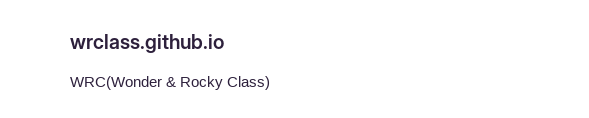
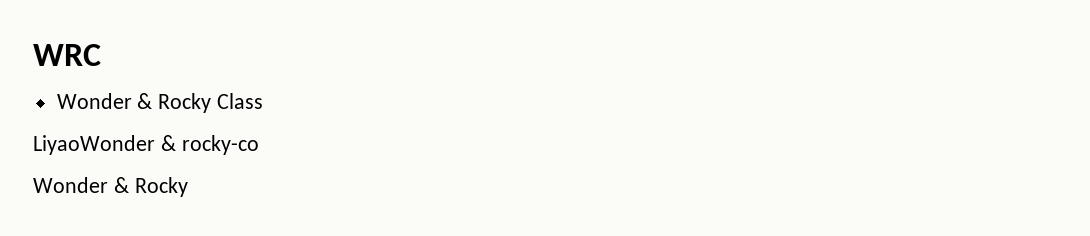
[70,34,224,53] [70,76,271,90] wrclass.github.io // WRC(Wonder & Rocky Class) -> [33,44,101,66] [56,93,264,113] [33,135,259,155] [33,177,188,197] WRC // Wonder & Rocky Class // LiyaoWonder & rocky-co // Wonder & Rocky

